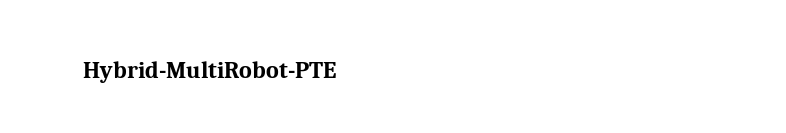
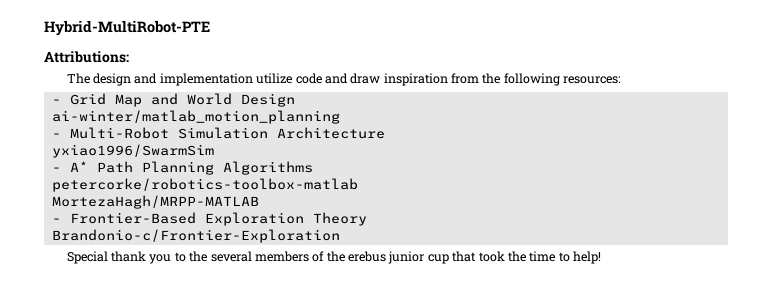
(336, 72) none -> [44,51,129,63] [66,73,622,86] [51,93,295,107] [51,110,340,124] [51,127,385,139] [51,144,214,158] [51,161,313,175] [51,178,358,192] [51,195,259,209] [51,212,367,226] [51,229,340,243] [66,251,602,264] // Attributions: // The design and implementation utilize code and draw inspiration from the following resources: // - Grid Map and World Design // ai-winter/matlab_motion_planning // - Multi-Robot Simulation Architecture // yxiao1996/SwarmSim // - A* Path Planning Algorithms // petercorke/robotics-toolbox-matlab // MortezaHagh/MRPP-MATLAB // - Frontier-Based Exploration Theory // Brandonio-c/Frontier-Exploration // Special thank you to the several members of the erebus junior cup that took the time to help!

